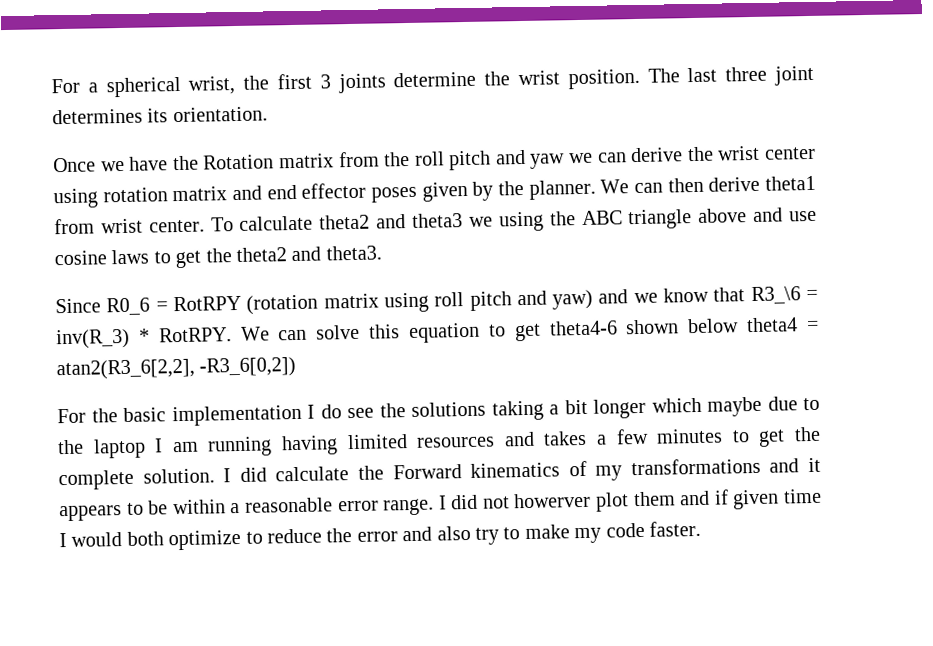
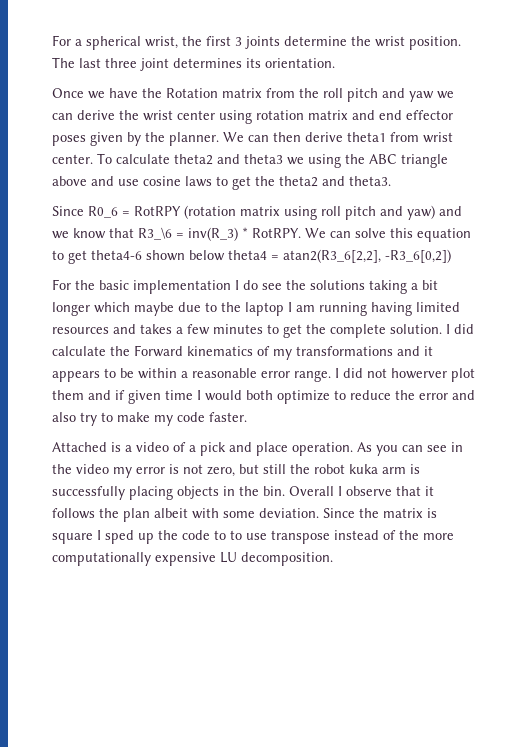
(701, 528) none -> [52,442,463,456] [52,464,420,478] [52,486,434,500] [52,508,437,522] [52,530,454,544] [52,552,333,566] // Attached is a video of a pick and place operation. As you can see in the video my error is not zero, but still the robot kuka arm is successfully placing objects in the bin. Overall I observe that it follows the plan albeit with some deviation. Since the matrix is square I sped up the code to to use transpose instead of the more computationally expensive LU decomposition.

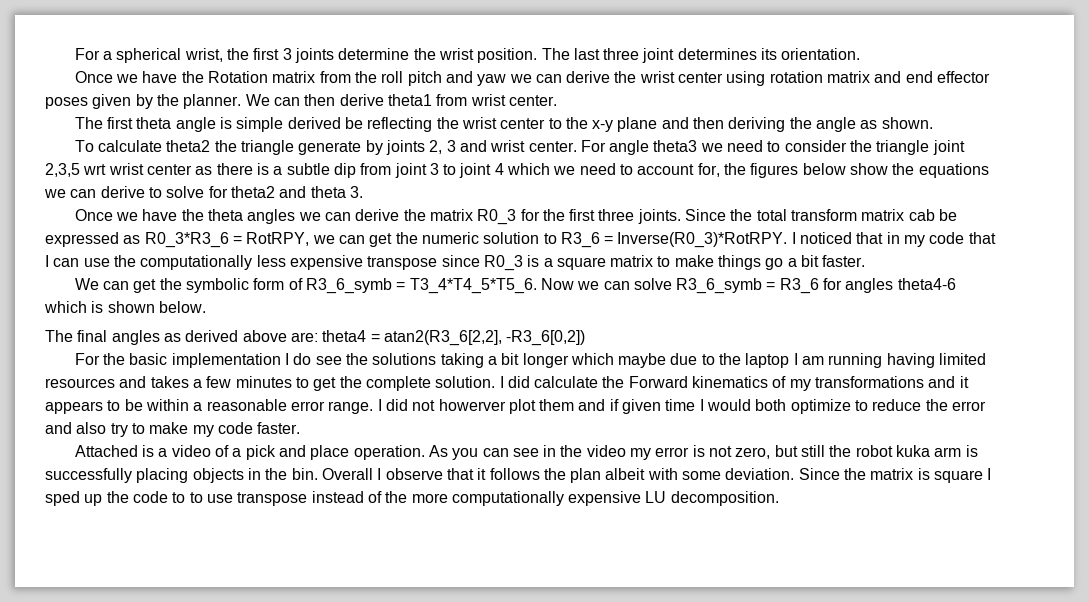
[97,153,448,168] [52,176,391,190] [52,205,462,220] [52,227,471,242] [52,250,225,264] To calculate theta2 and theta3 we using the ABC triangle above and use cosine laws to get the theta2 and theta3. // Since R0_6 = RotRPY (rotation matrix using roll pitch and yaw) and we know that R3_\6 = inv(R_3) * RotRPY. We can solve this equation to get theta4-6 shown below -> [74,117,933,132] [74,140,965,155] [45,163,989,178] [44,186,363,198] [74,209,958,225] [45,232,996,248] [45,255,866,271] [74,278,956,294] [44,301,206,313] [45,330,318,345] // The first theta angle is simple derived be reflecting the wrist center to the x-y plane and then deriving the angle as shown. // To calculate theta2 the triangle generate by joints 2, 3 and wrist center. For angle theta3 we need to consider the triangle joint 2,3,5 wrt wrist center as there is a subtle dip from joint 3 to joint 4 which we need to account for, the figures below show the equations we can derive to solve for theta2 and theta 3. // Once we have the theta angles we can derive the matrix R0_3 for the first three joints. Since the total transform matrix cab be expressed as R0_3*R3_6 = RotRPY, we can get the numeric solution to R3_6 = Inverse(R0_3)*RotRPY. I noticed that in my code that I can use the computationally less expensive transpose since R0_3 is a square matrix to make things go a bit faster. // We can get the symbolic form of R3_6_symb = T3_4*T4_5*T5_6. Now we can solve R3_6_symb = R3_6 for angles theta4-6 which is shown below. // The final angles as derived above are:

